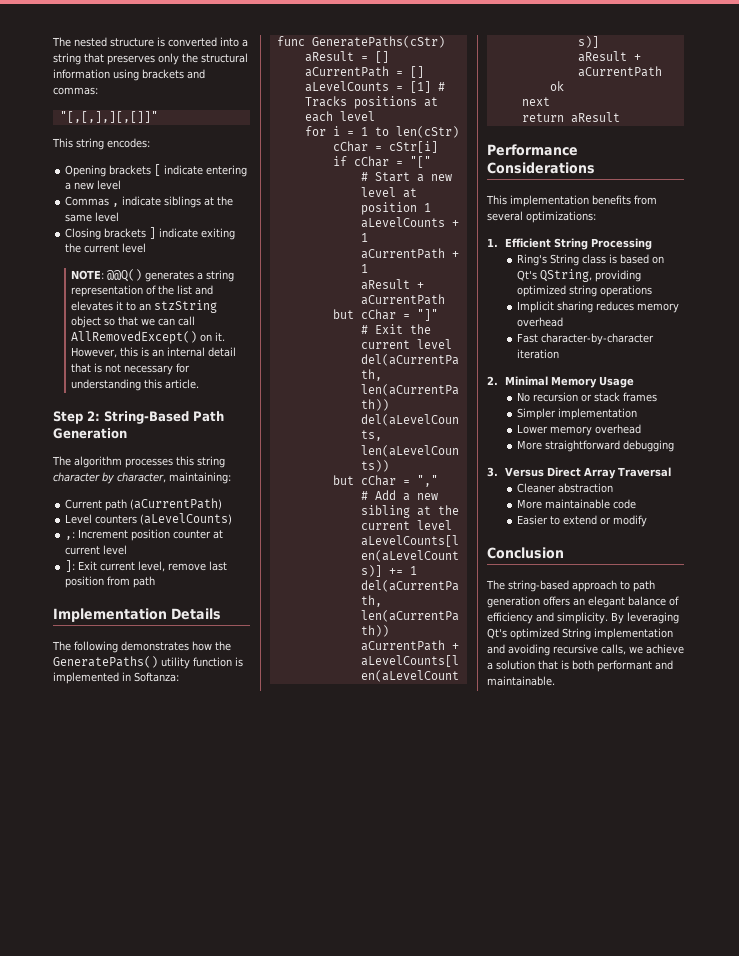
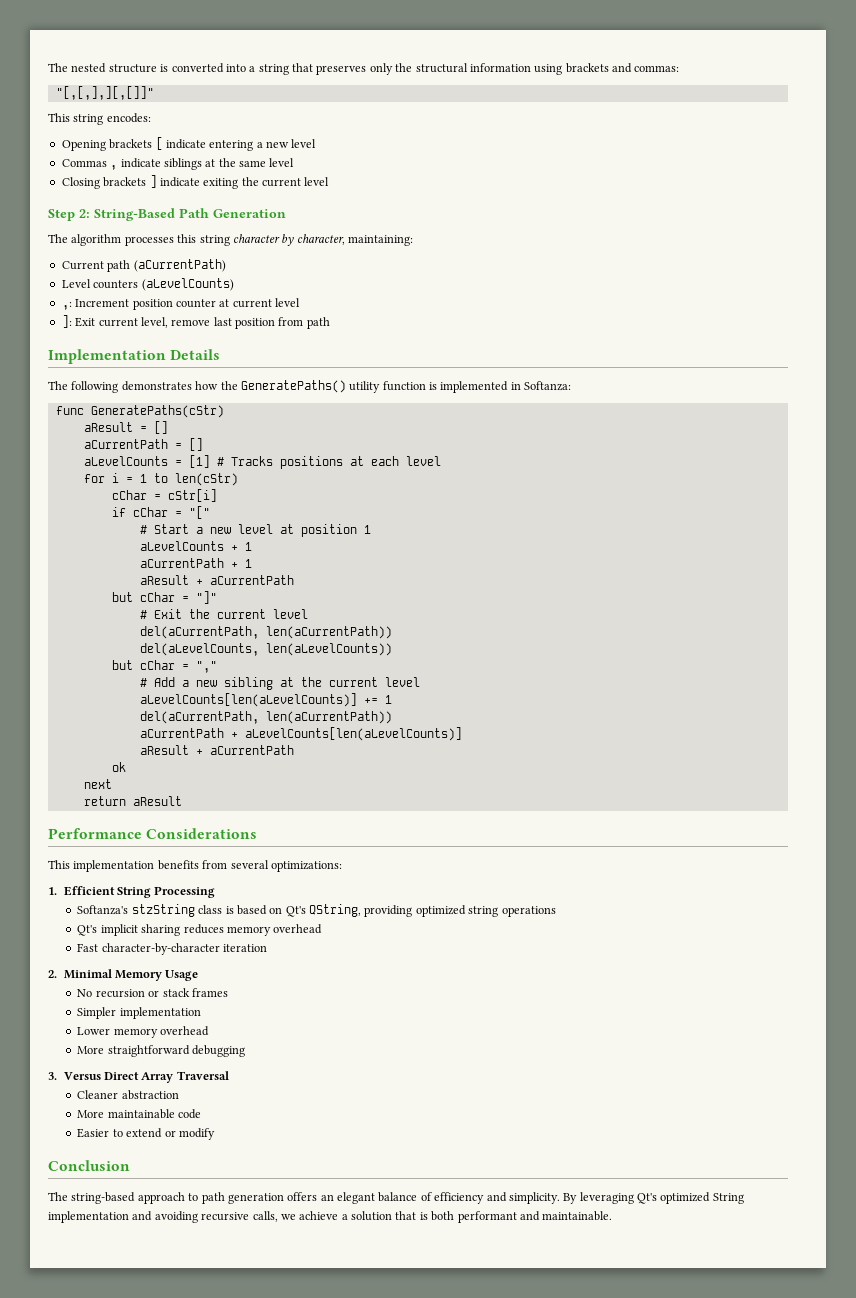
[71,269,235,282] [71,285,214,297] [71,300,218,313] [71,316,196,328] [71,331,226,344] [71,347,237,358] [71,363,191,375] [71,379,200,391] // NOTE: @@Q() generates a string representation of the list and elevates it to an stzString object so that we can call AllRemovedExcept() on it. However, this is an internal detail that is not necessary for understanding this article. -> (330, 181) none
[517,254,580,266] Ring's String -> [77,904,195,917] Softanza's stzString
[517,301,555,313] Implicit -> [77,924,138,936] Qt's implicit

